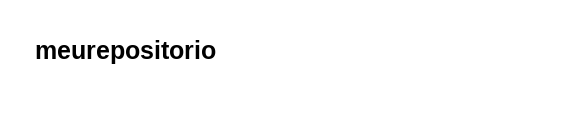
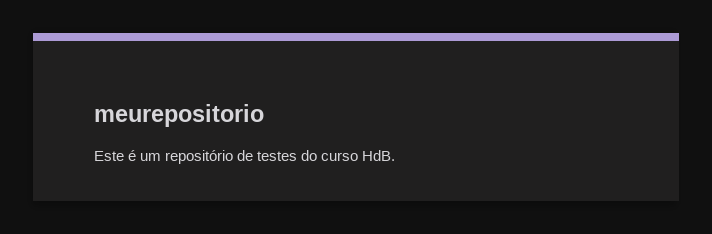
(216, 52) none -> [94,150,396,164] // Este é um repositório de testes do curso HdB.

